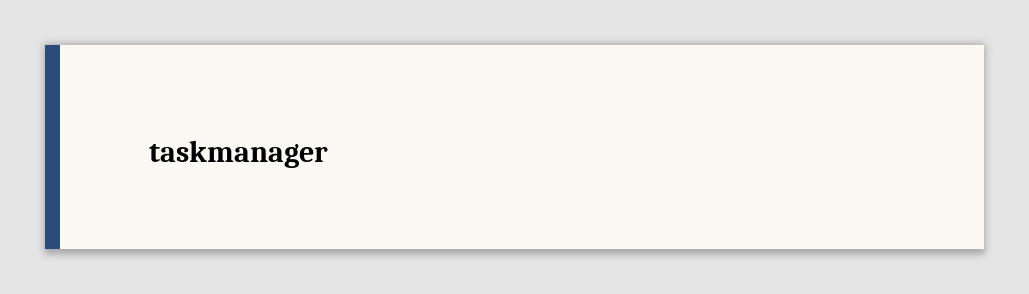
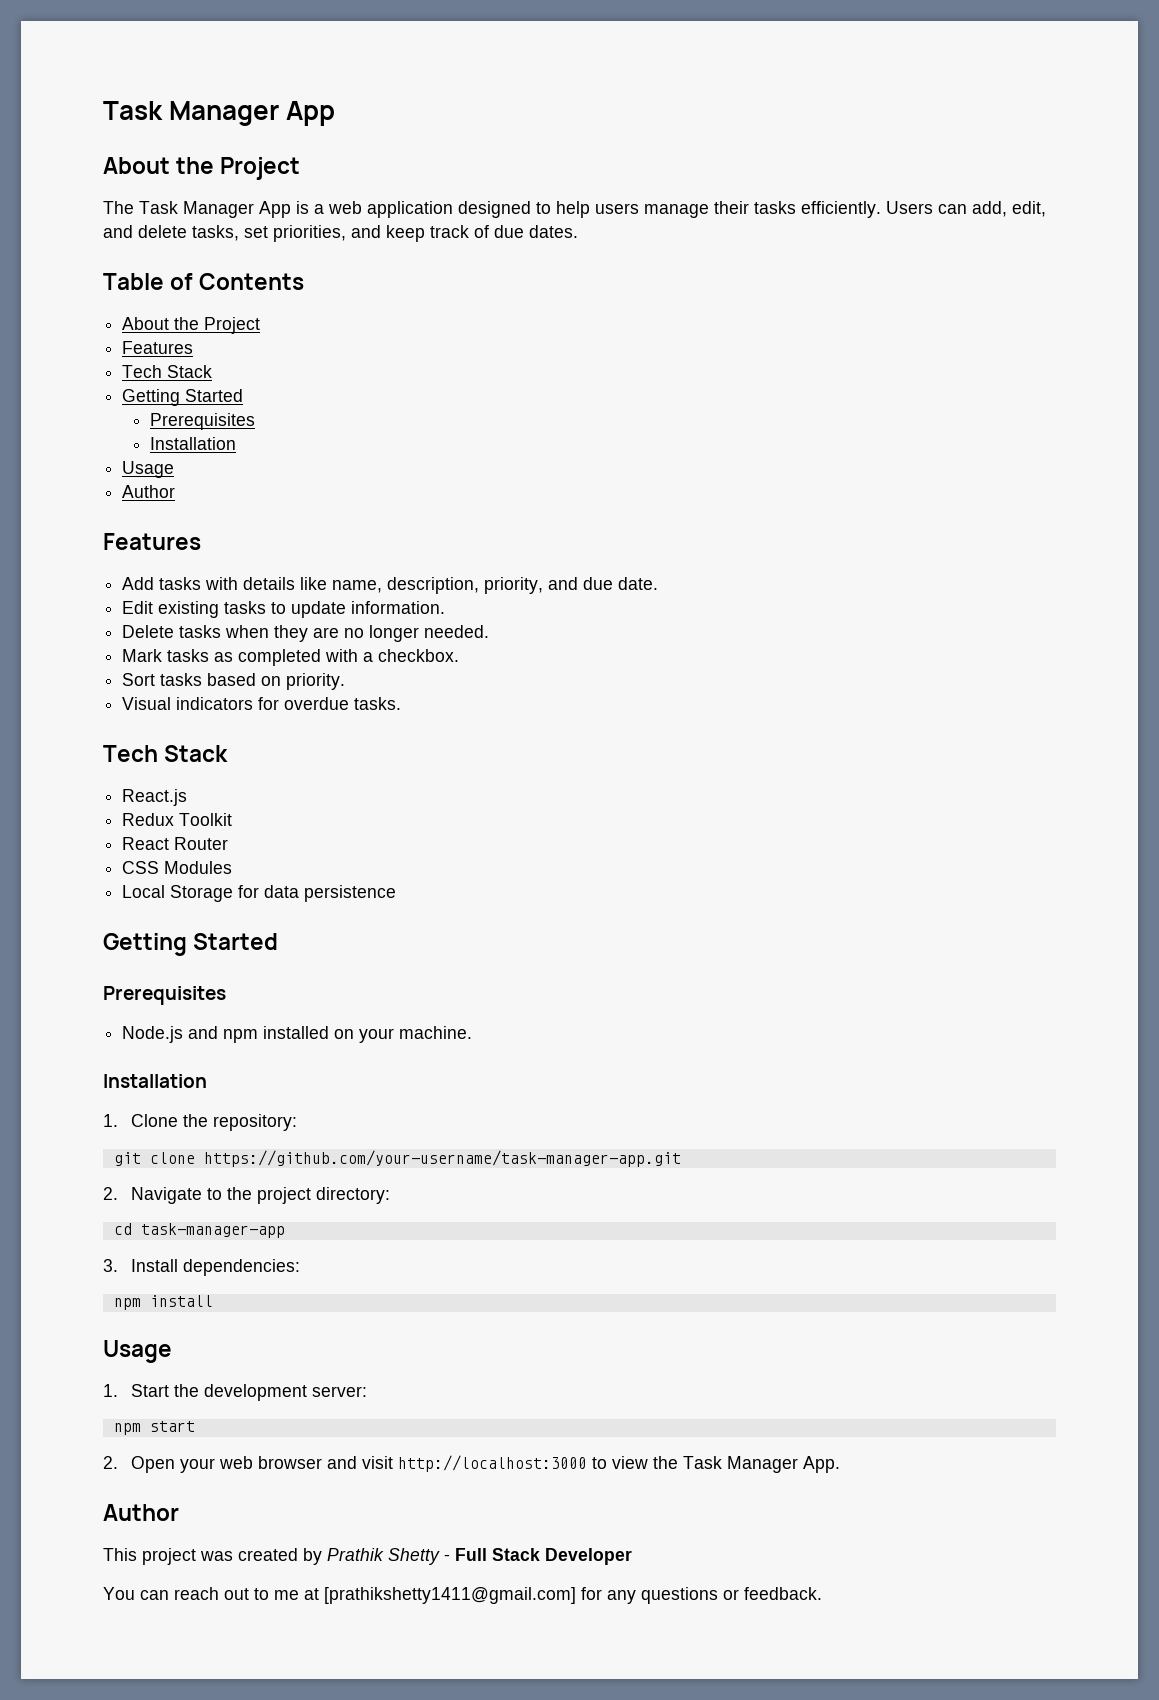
[149,140,328,168] taskmanager -> [103,101,336,126] [103,157,301,180] [103,201,1046,218] [103,225,578,242] [103,273,305,290] [122,317,261,334] [122,341,194,354] [122,365,213,378] [122,389,244,406] [149,413,255,430] [149,437,236,450] [122,461,175,478] [122,485,176,498] [103,533,201,550] [122,577,659,594] [122,601,446,618] [122,625,490,642] [122,649,460,666] [122,673,346,690] [122,697,402,710] [103,745,229,762] [122,789,188,806] [122,813,233,826] [122,837,229,850] [122,861,233,874] [122,885,397,902] [103,933,279,956] [103,986,226,1005] [122,1026,473,1043] [103,1074,207,1088] [103,1114,297,1131] [113,1150,681,1167] [103,1187,390,1204] [113,1223,285,1238] [103,1259,300,1276] [113,1295,213,1310] [103,1340,172,1363] [103,1384,367,1401] [113,1421,195,1435] [103,1455,840,1473] [103,1504,179,1521] [103,1548,632,1565] [103,1587,822,1604] Task Manager App // About the Project // The Task Manager App is a web application designed to help users manage their tasks efficiently. Users can add, edit, and delete tasks, set priorities, and keep track of due dates. // Table of Contents // About the Project // Features // Tech Stack // Getting Started // Prerequisites // Installation // Usage // Author // Features // Add tasks with details like name, description, priority, and due date. // Edit existing tasks to update information. // Delete tasks when they are no longer needed. // Mark tasks as completed with a checkbox. // Sort tasks based on priority. // Visual indicators for overdue tasks. // Tech Stack // React.js // Redux Toolkit // React Router // CSS Modules // Local Storage for data persistence // Getting Started // Prerequisites // Node.js and npm installed on your machine. // Installation // 1. Clone the repository: // git clone https://github.com/your-username/task-manager-app.git // 2. Navigate to the project directory: // cd task-manager-app // 3. Install dependencies: // npm install // Usage // 1. Start the development server: // npm start // 2. Open your web browser and visit http://localhost:3000 to view the Task Manager App. // Author // This project was created by Prathik Shetty - Full Stack Developer // You can reach out to me at [prathikshetty1411@gmail.com] for any questions or feedback.

